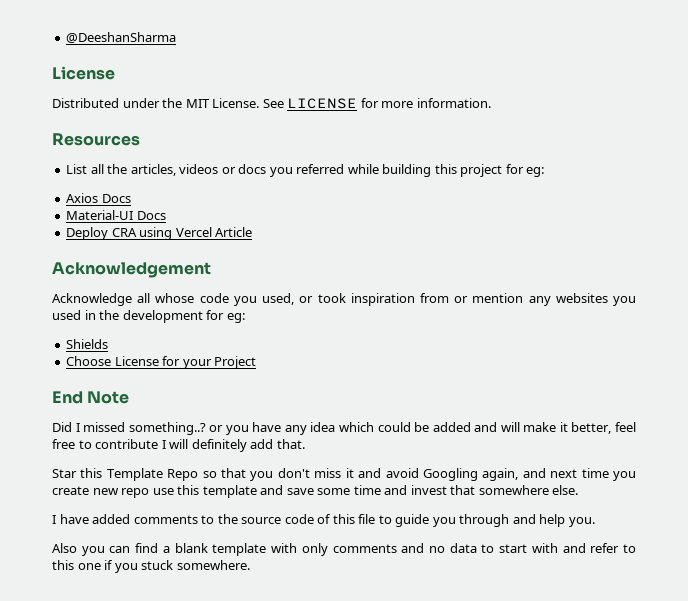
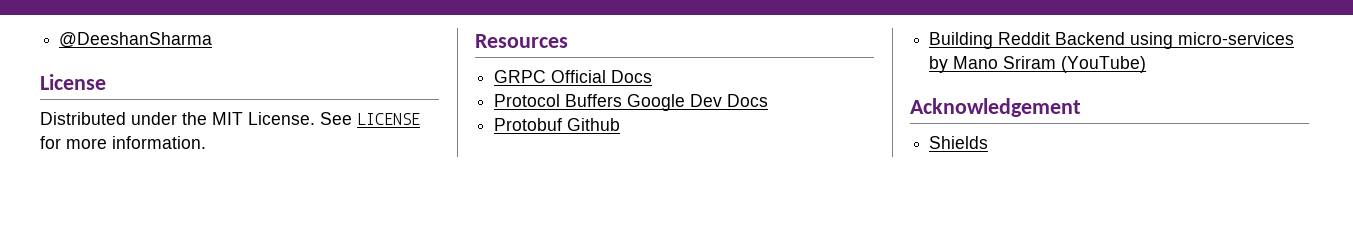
[66,164,545,177] [66,193,131,203] [66,210,166,220] [66,227,253,240] [52,262,211,278] [52,293,637,306] [52,310,245,323] [66,339,109,349] [66,356,257,369] [52,391,130,404] [52,422,636,435] [52,439,305,452] [52,468,637,481] [52,485,579,498] [52,514,595,527] [52,543,636,556] [52,560,250,573] List all the articles, videos or docs you referred while building this project for eg: // Axios Docs // Material-UI Docs // Deploy CRA using Vercel Article // Acknowledgement // Acknowledge all whose code you used, or took inspiration from or mention any websites you used in the development for eg: // Shields // Choose License for your Project // End Note // Did I missed something..? or you have any idea which could be added and will make it better, feel free to contribute I will definitely add that. // Star this Template Repo so that you don't miss it and avoid Googling again, and next time you create new repo use this template and save some time and invest that somewhere else. // I have added comments to the source code of this file to guide you through and help you. // Also you can find a blank template with only comments and no data to start with and refer to this one if you stuck somewhere. -> [494,70,653,83] [494,94,769,111] [494,118,621,131] [929,32,1295,49] [929,56,1147,73] [910,98,1081,117] [929,136,989,149] GRPC Official Docs // Protocol Buffers Google Dev Docs // Protobuf Github // Building Reddit Backend using micro-services by Mano Sriram (YouTube) // Acknowledgement // Shields

